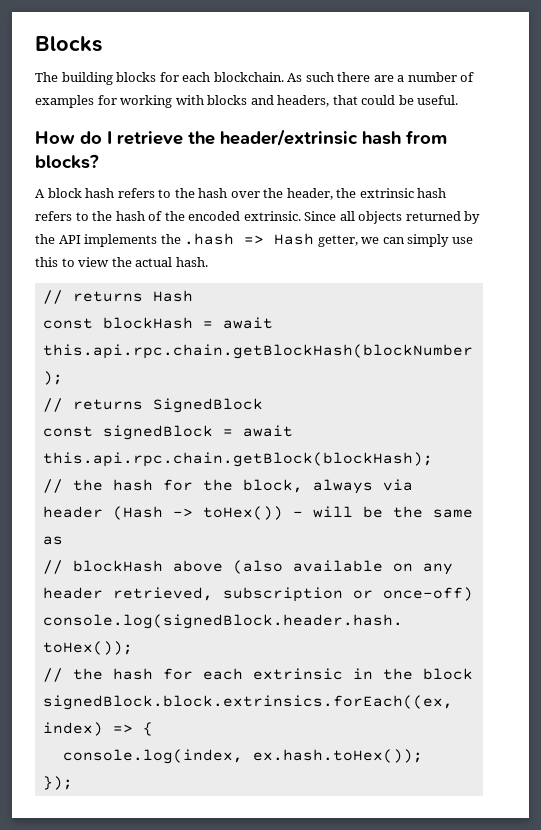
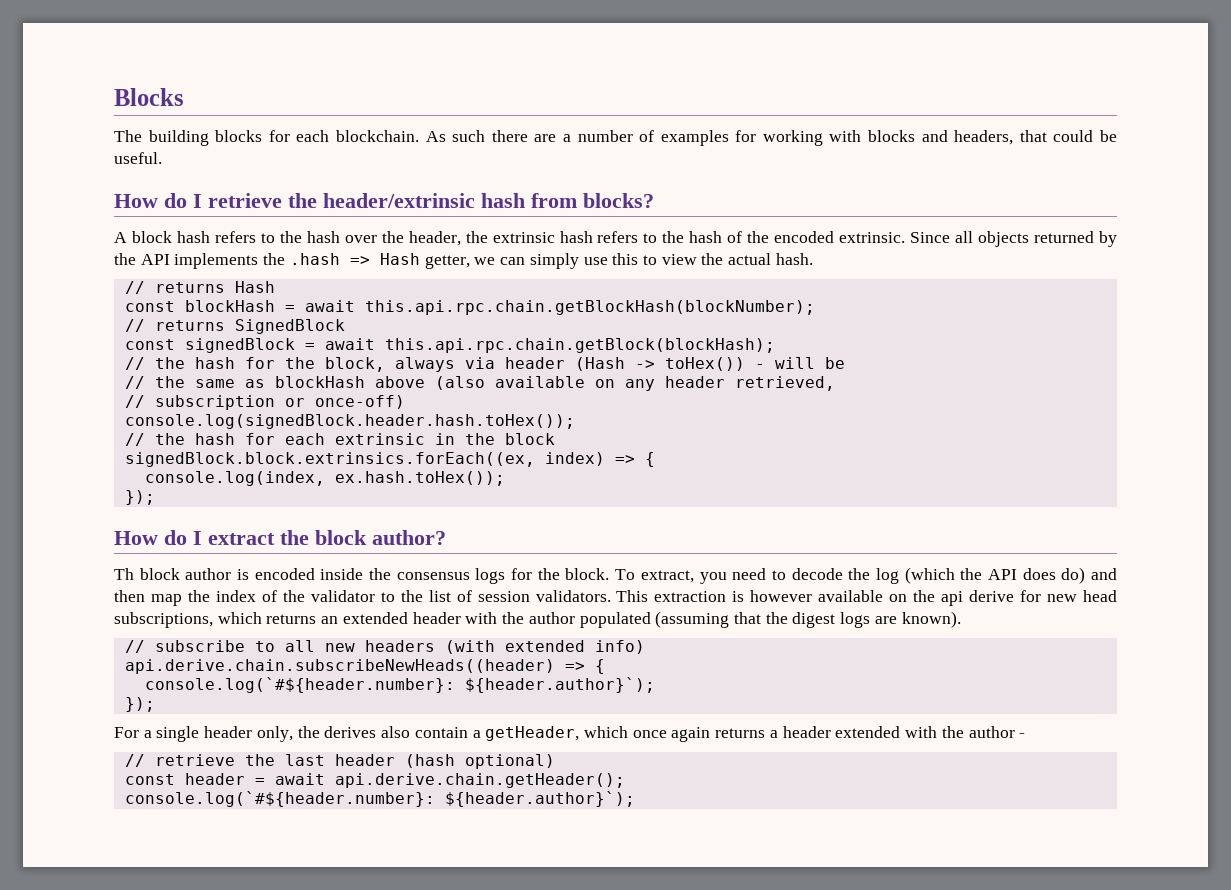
(383, 512) none -> [124,376,145,389] // //
[42,560,63,574] // // -> (265, 383) none
(213, 594) none -> [124,395,145,408] // //
(73, 783) none -> [114,530,446,545] [114,567,1117,584] [114,590,1118,606] [114,611,961,628] [124,640,645,654] [124,659,605,674] [144,677,655,693] [124,697,155,712] [114,726,1026,742] [124,754,555,769] [124,773,625,788] [124,791,635,807] // How do I extract the block author? // Th block author is encoded inside the consensus logs for the block. To extract, you need to decode the log (which the API does do) and then map the index of the validator to the list of session validators. This extraction is however available on the api derive for new head subscriptions, which returns an extended header with the author populated (assuming that the digest logs are known). // // subscribe to all new headers (with extended info) // api.derive.chain.subscribeNewHeads((header) => { // console.log(`#${header.number}: ${header.author}`); // }); // For a single header only, the derives also contain a getHeader, which once again returns a header extended with the author - // // retrieve the last header (hash optional) // const header = await api.derive.chain.getHeader(); // console.log(`#${header.number}: ${header.author}`);

